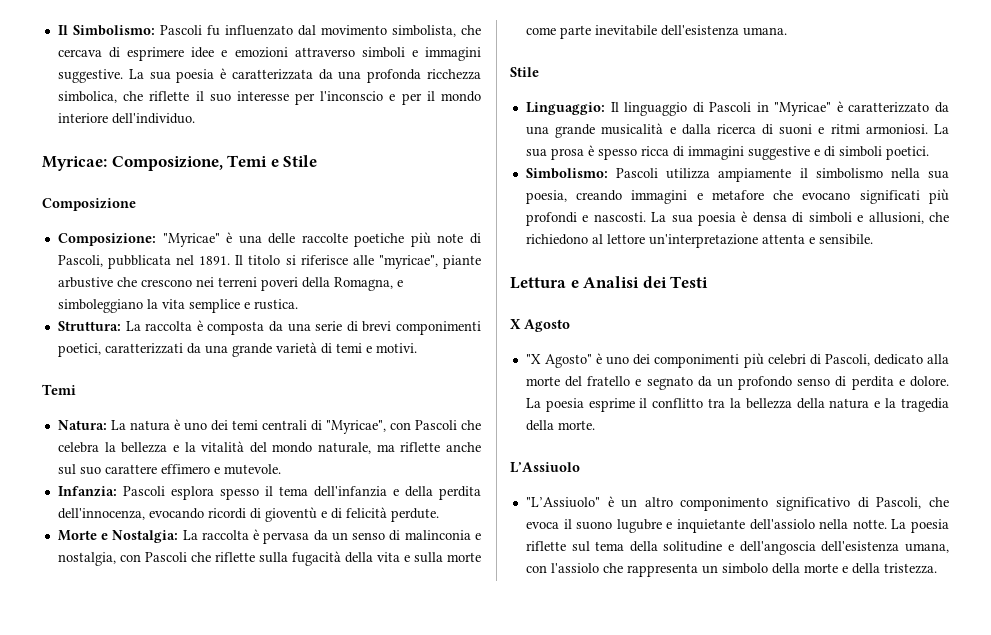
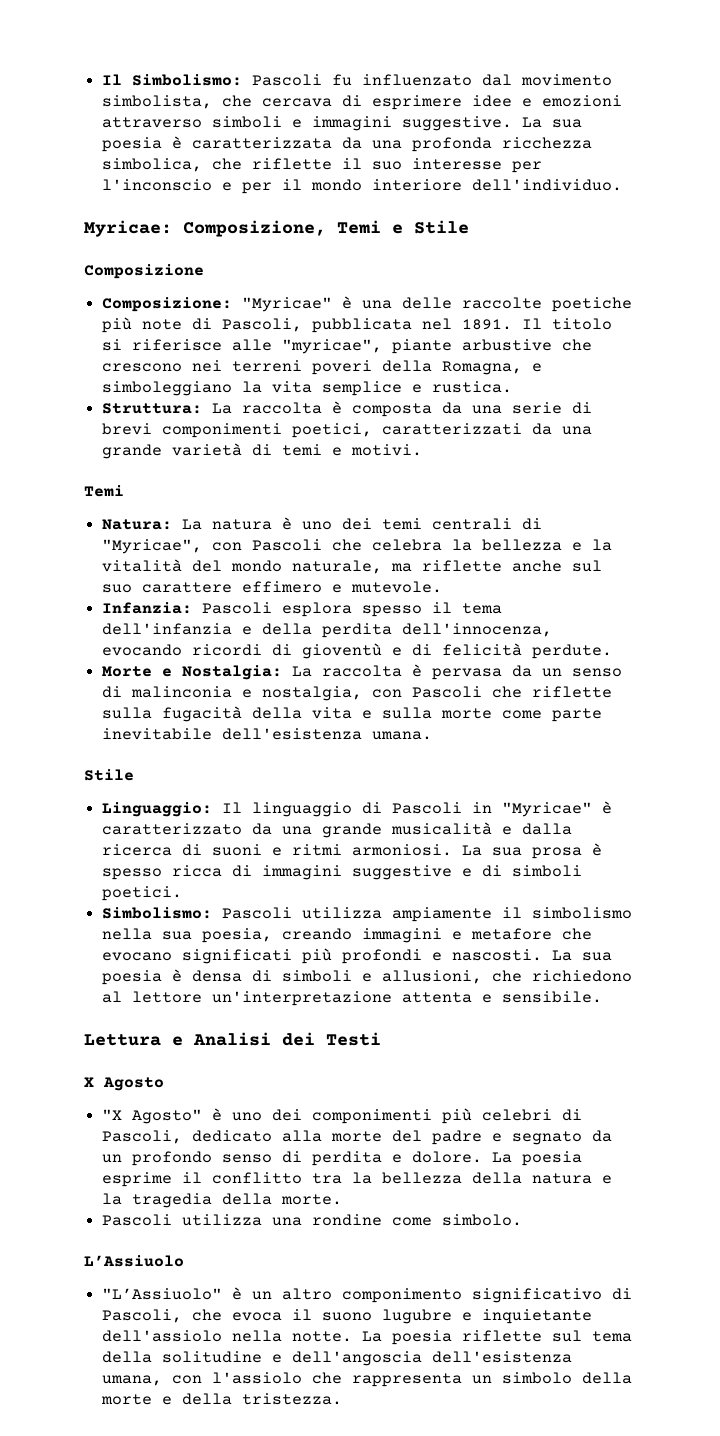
[587,376,631,386] fratello -> [432,1130,483,1145] padre
(595, 425) none -> [102,1214,523,1226] // Pascoli utilizza una rondine come simbolo.

